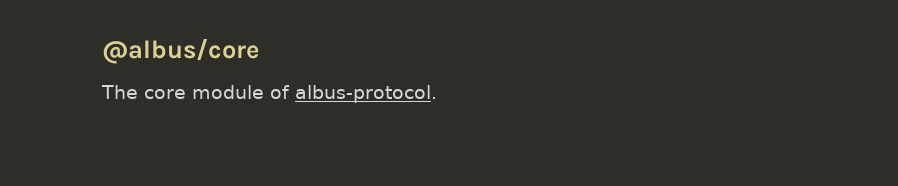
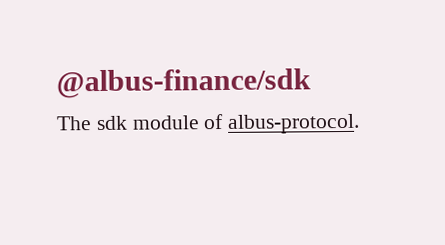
[102,39,260,64] @albus/core -> [56,68,311,99] @albus-finance/sdk
[144,89,186,99] core -> [95,115,128,131] sdk

